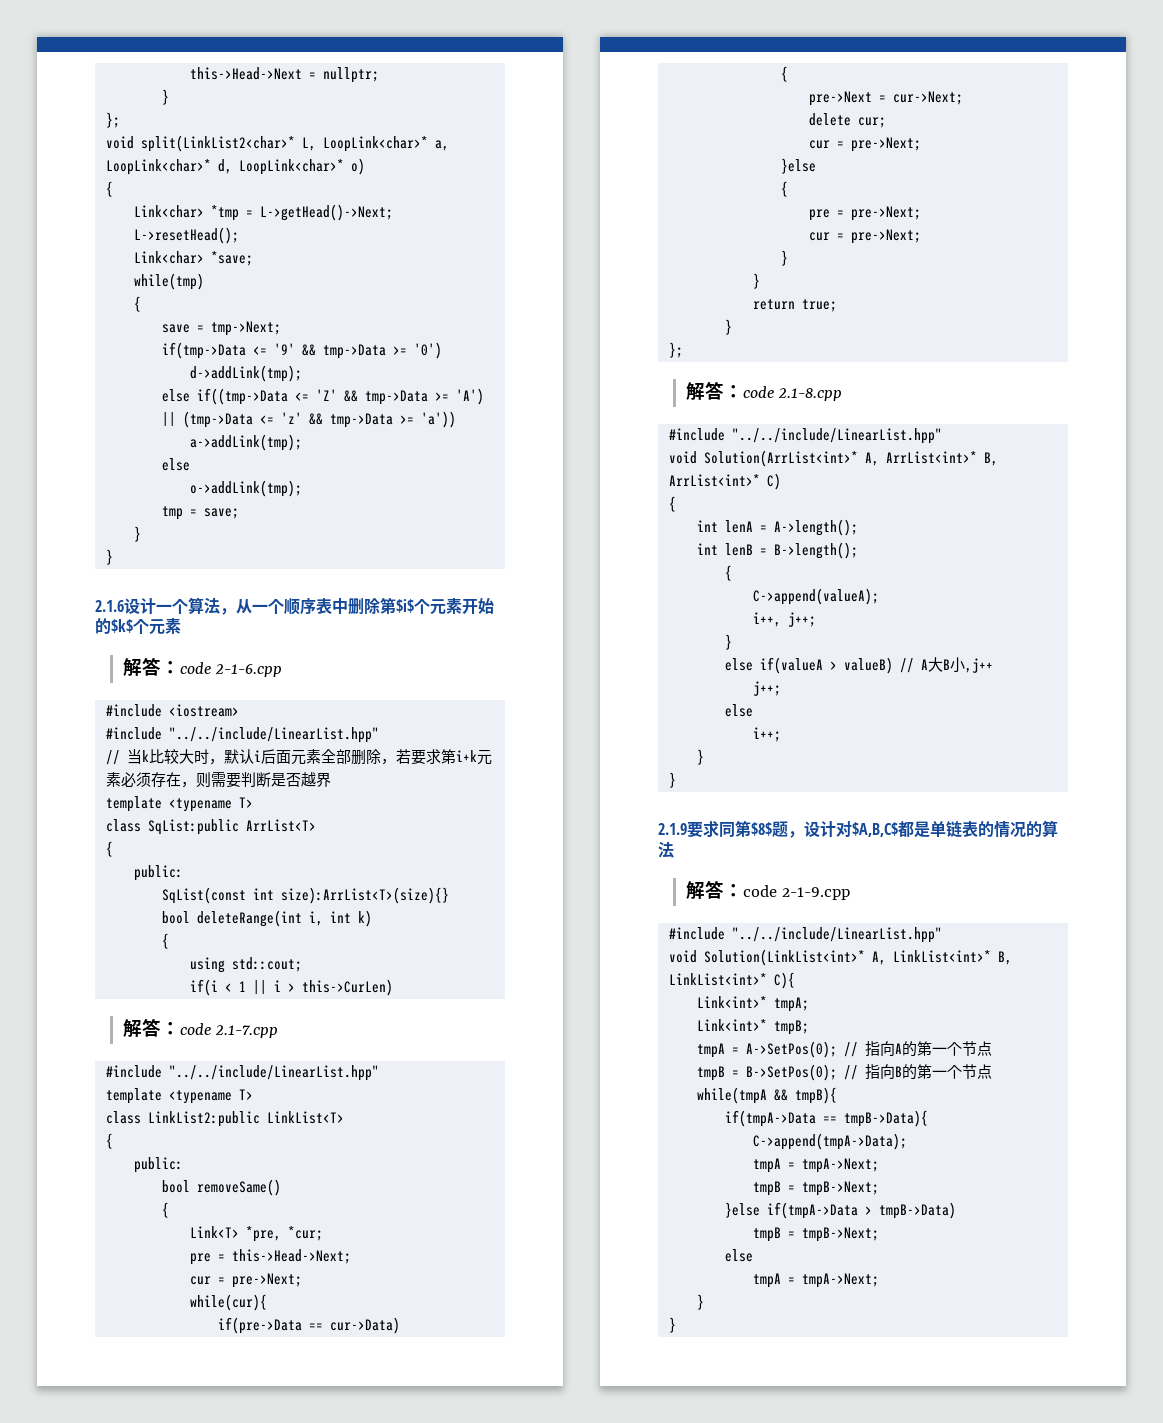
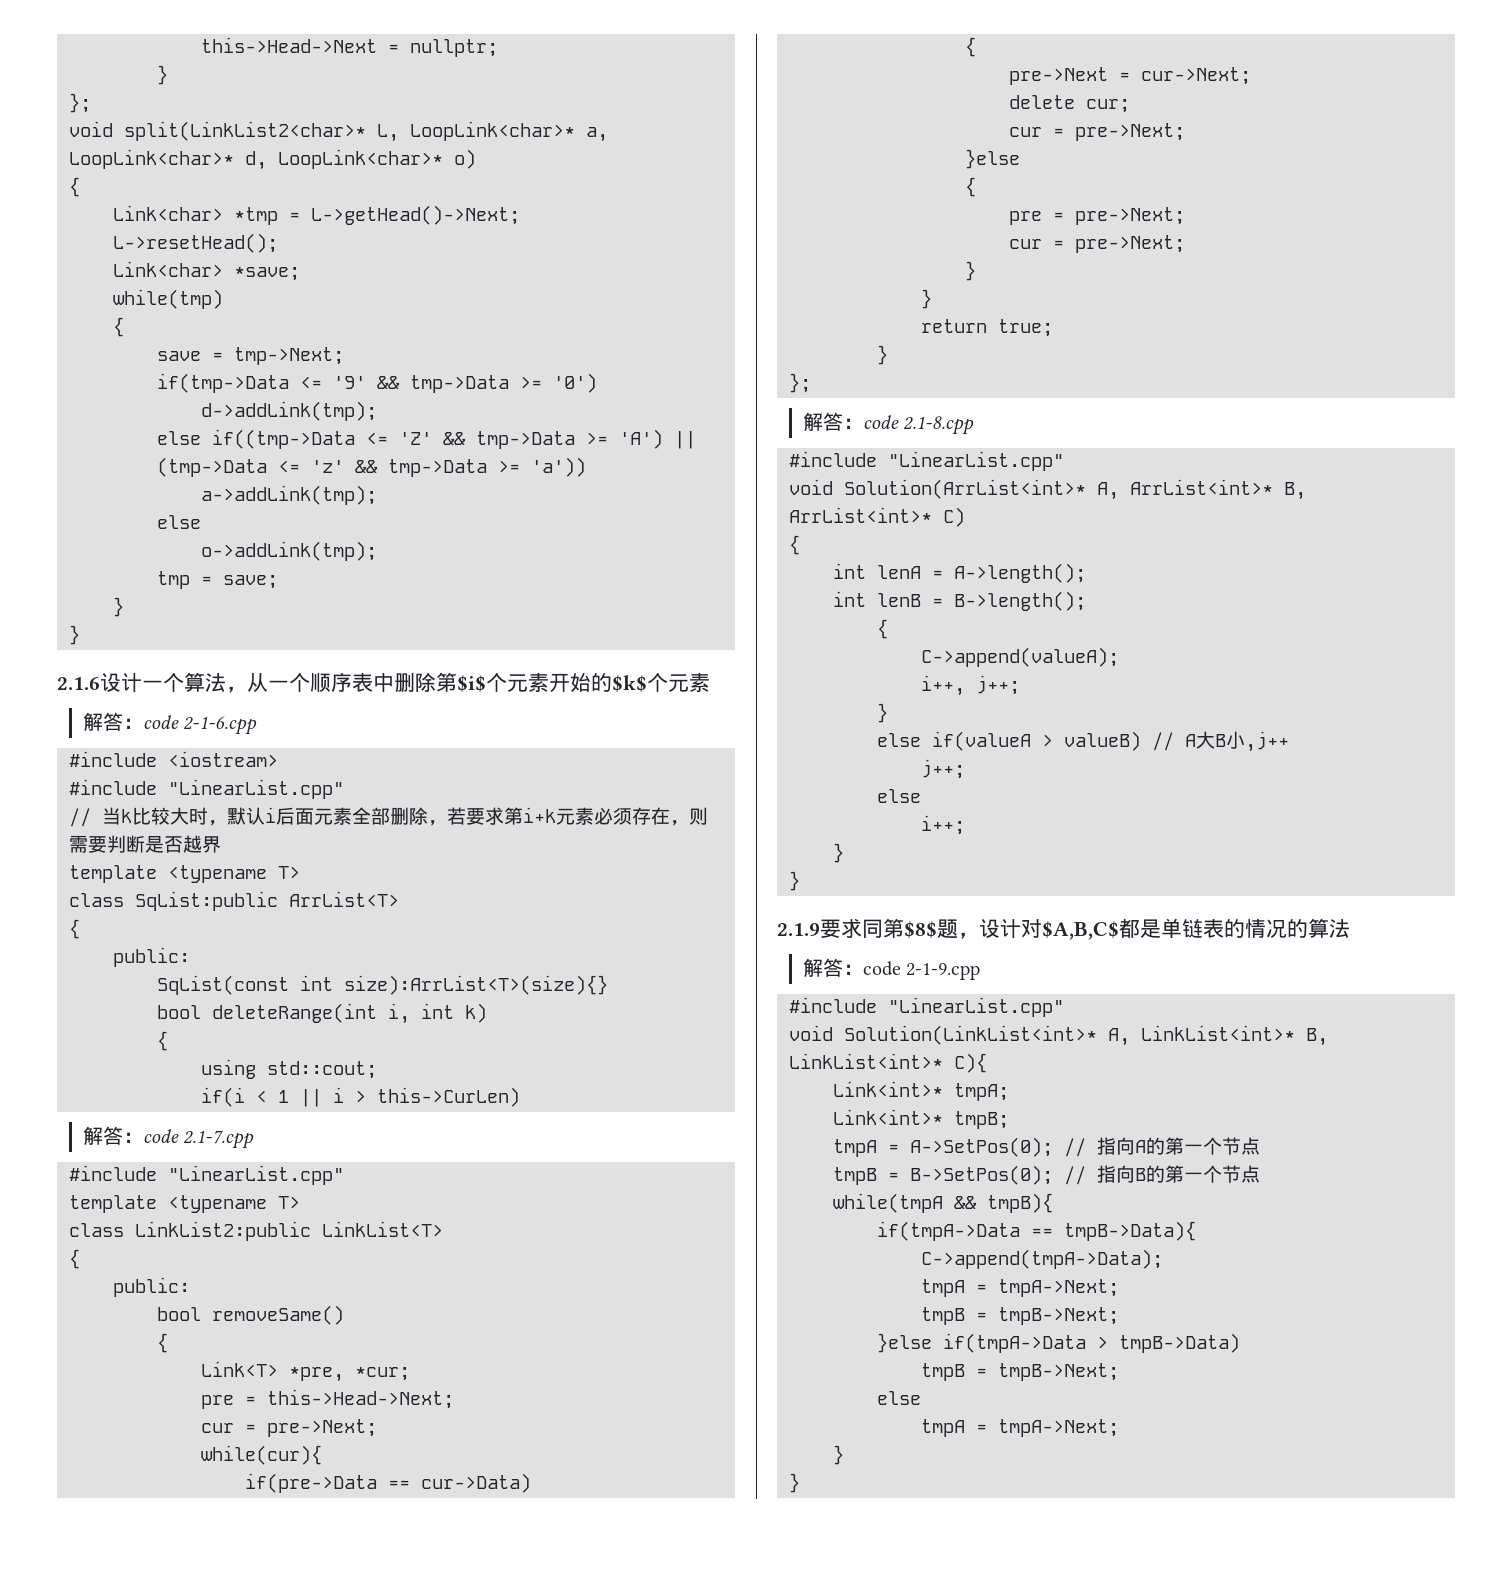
[169,727,380,743] "../../include/LinearList.hpp" -> [168,779,344,799] "LinearList.cpp"
[169,1065,380,1081] "../../include/LinearList.hpp" -> [168,1165,344,1185] "LinearList.cpp"
[732,428,943,444] "../../include/LinearList.hpp" -> [888,451,1064,471] "LinearList.cpp"
[732,927,943,943] "../../include/LinearList.hpp" -> [888,997,1064,1017] "LinearList.cpp"

